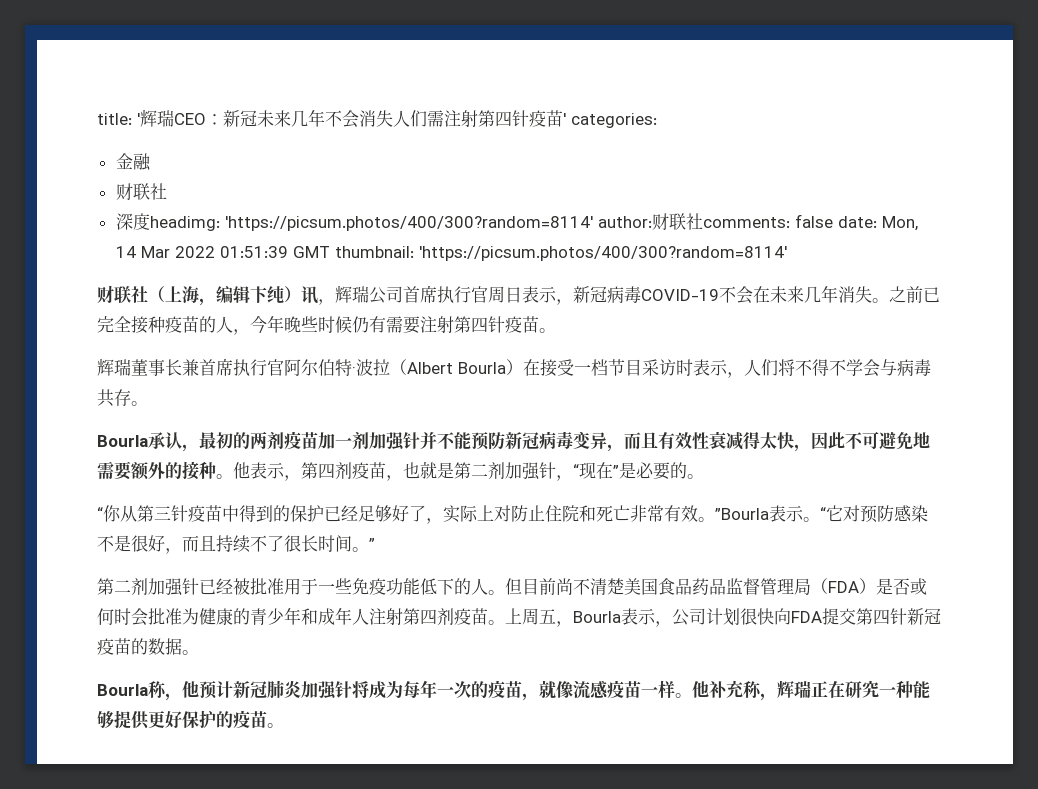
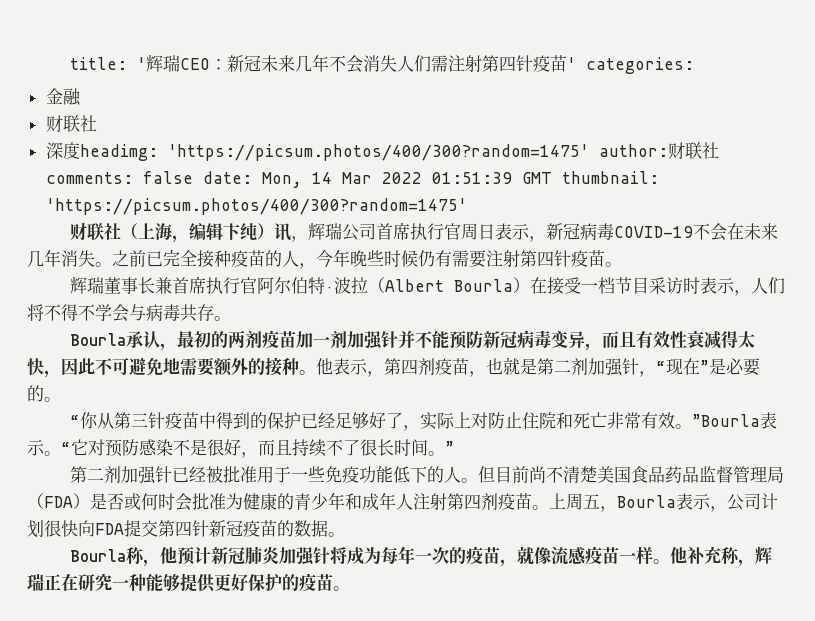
[224,216,593,231] 'https://picsum.photos/400/300?random=8114' -> [167,144,589,161] 'https://picsum.photos/400/300?random=1475'
[418,246,787,261] 'https://picsum.photos/400/300?random=8114' -> [45,198,467,215] 'https://picsum.photos/400/300?random=1475'

